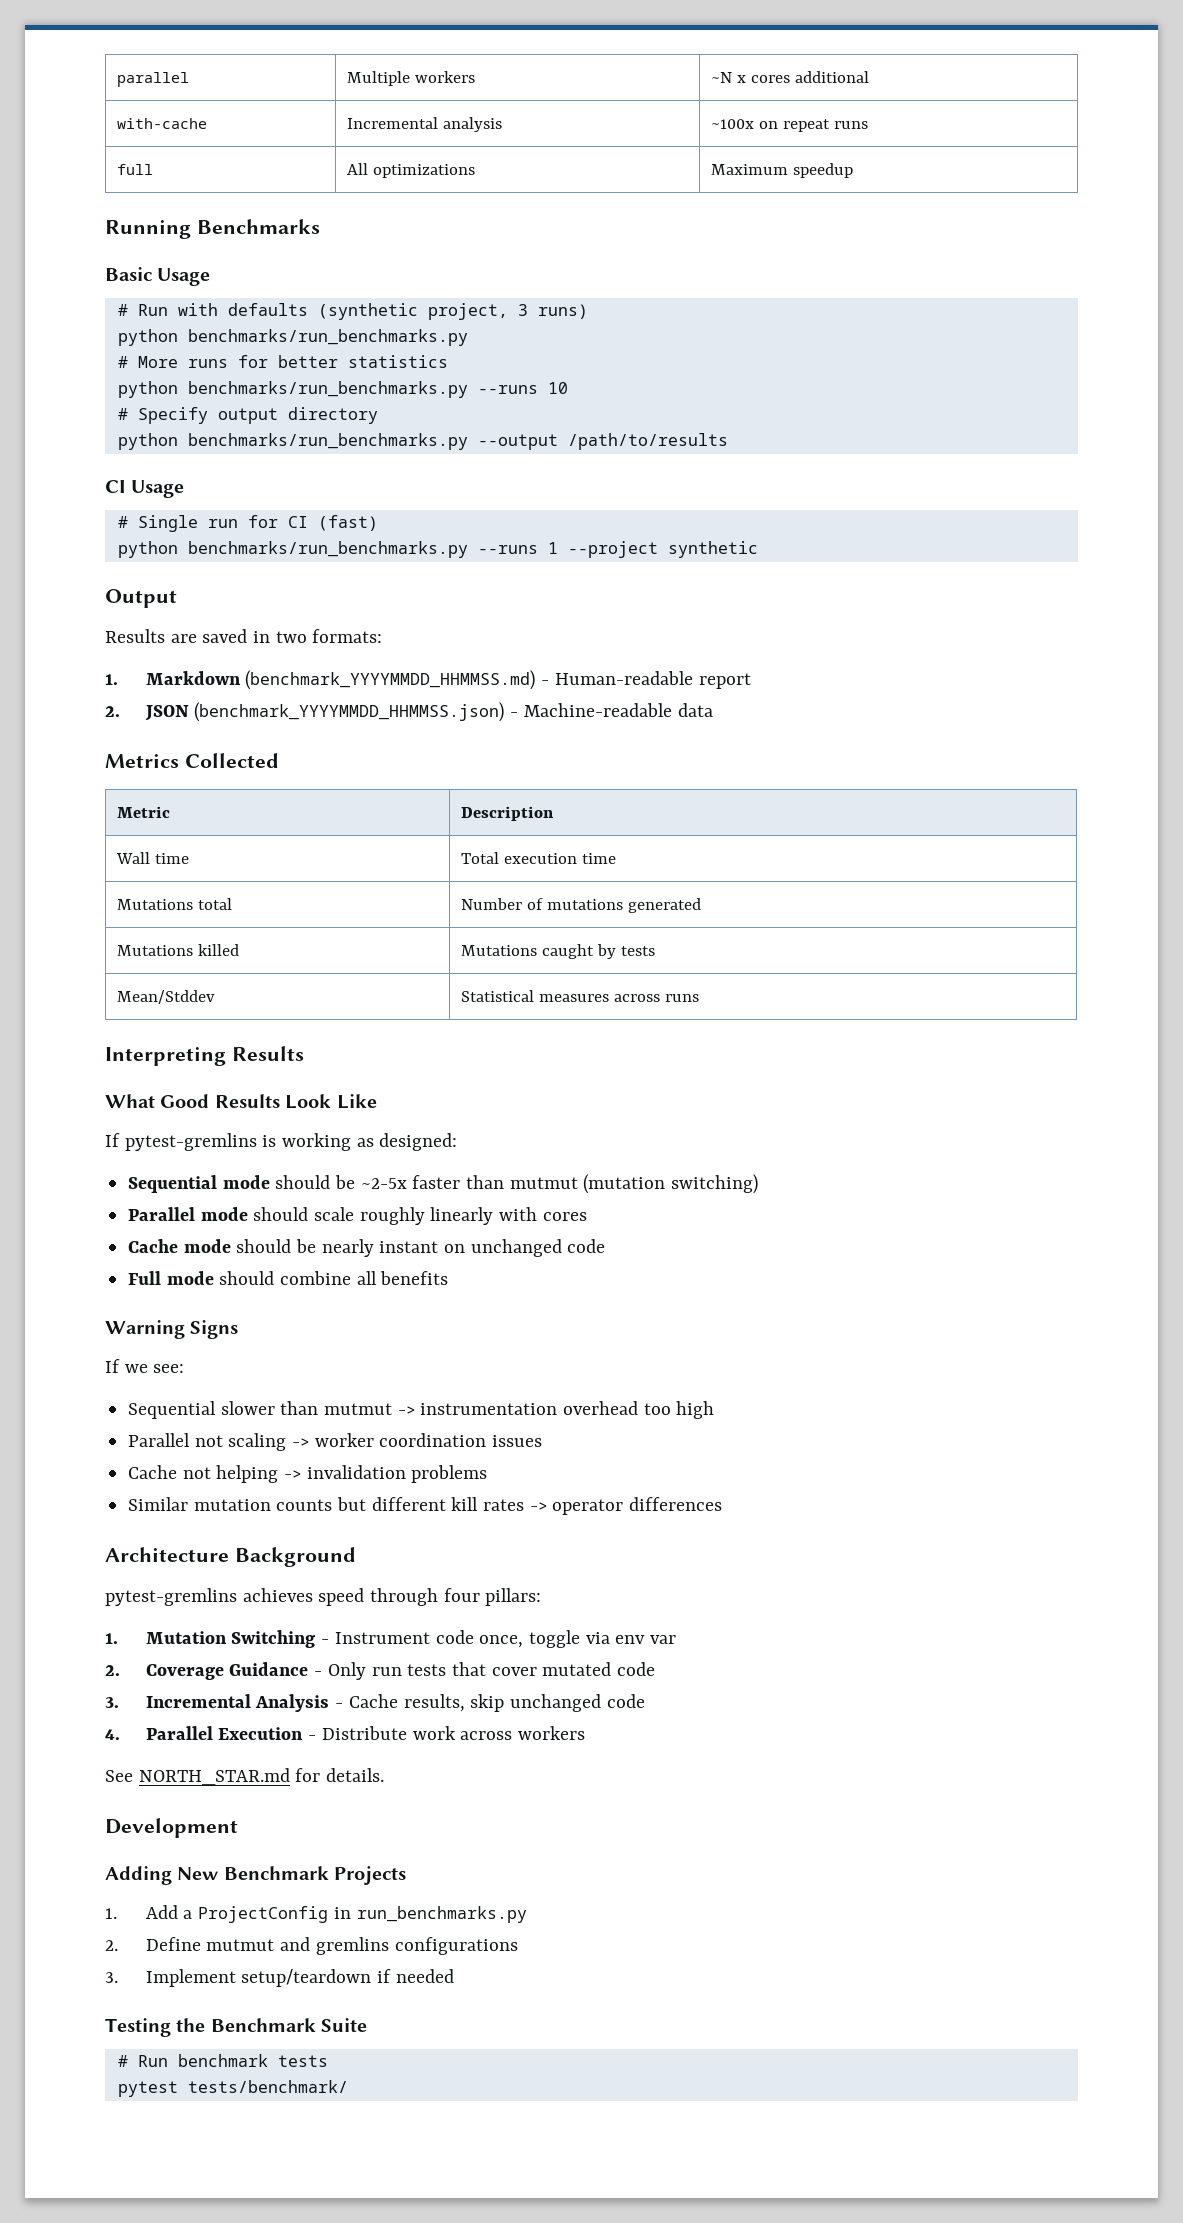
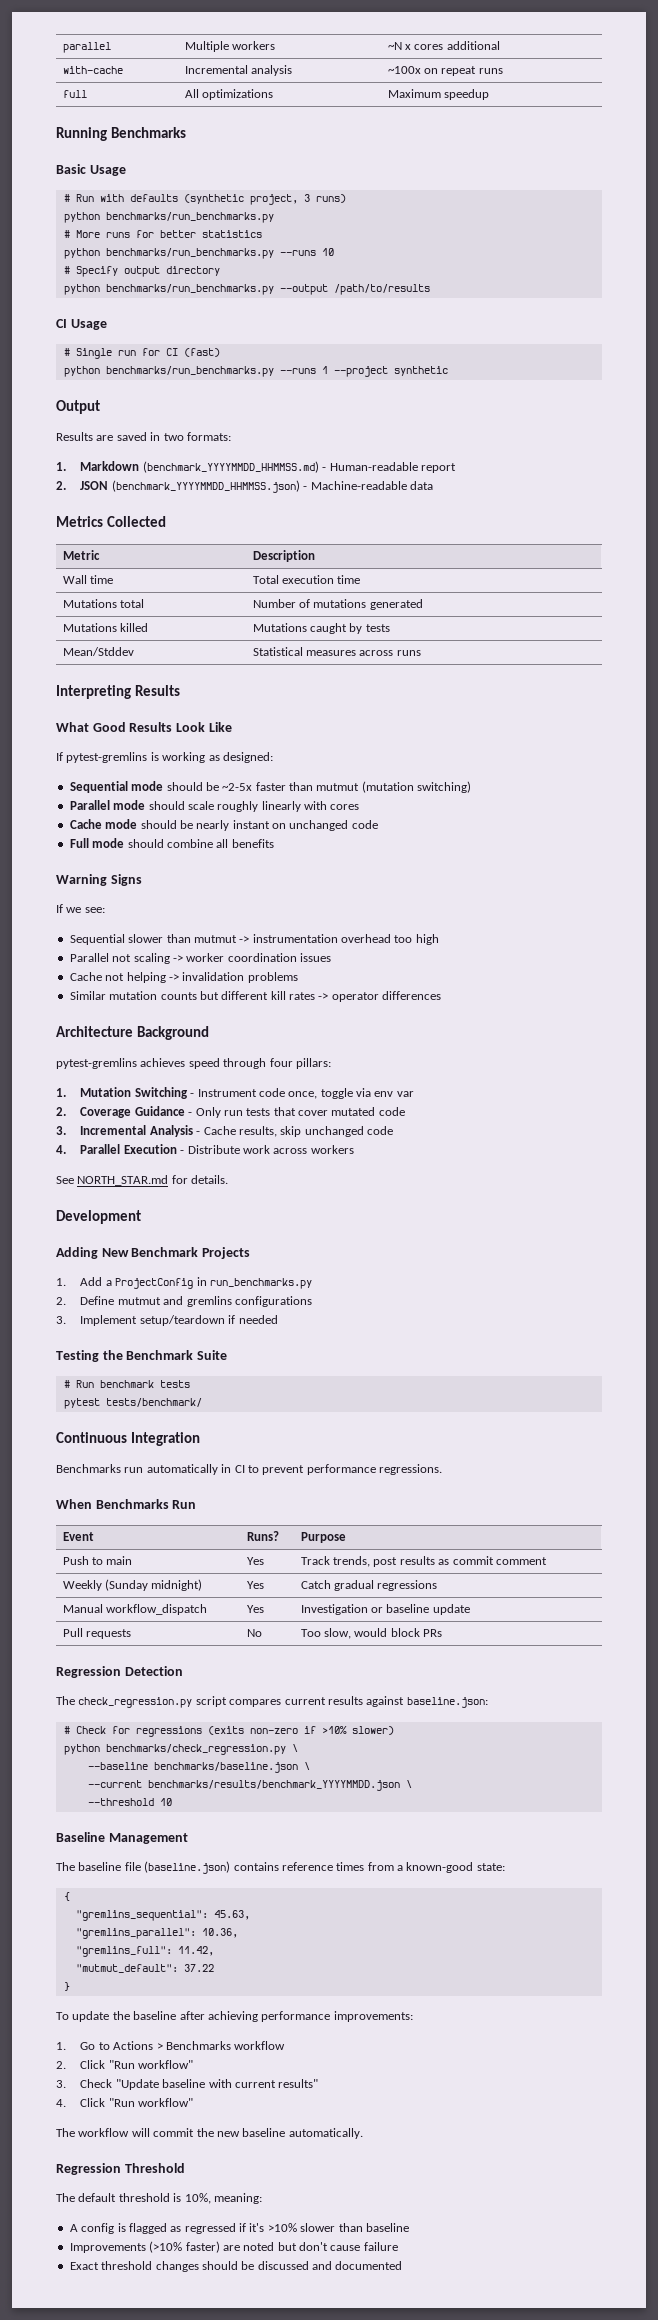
(348, 2086) none -> [56,1432,200,1446] [56,1464,442,1475] [56,1499,197,1509] [62,1532,94,1541] [246,1531,279,1541] [300,1532,346,1543] [62,1556,133,1565] [246,1557,264,1565] [300,1556,547,1567] [62,1579,203,1591] [246,1581,264,1589] [300,1580,438,1591] [62,1604,208,1615] [246,1605,264,1613] [300,1604,470,1615] [62,1628,132,1639] [246,1629,262,1637] [300,1628,443,1639] [56,1666,183,1678] [56,1696,488,1708] [63,1726,394,1737] [63,1744,298,1755] [87,1762,310,1773] [87,1780,412,1791] [87,1798,172,1806] [56,1832,188,1844] [56,1861,505,1874] [63,1892,70,1901] [75,1910,250,1921] [75,1928,238,1939] [75,1946,214,1957] [75,1964,214,1973] [63,1982,70,1991] [56,2011,413,2022] [56,2041,286,2050] [56,2060,194,2069] [56,2079,319,2090] [56,2098,194,2107] [56,2128,363,2139] [56,2163,185,2175] [56,2193,262,2204] [69,2223,409,2234] [69,2241,398,2253] [69,2261,403,2272] // Continuous Integration // Benchmarks run automatically in CI to prevent performance regressions. // When Benchmarks Run // Event | Runs? | Purpose // Push to main | Yes | Track trends, post results as commit comment // Weekly (Sunday midnight) | Yes | Catch gradual regressions // Manual workflow_dispatch | Yes | Investigation or baseline update // Pull requests | No | Too slow, would block PRs // Regression Detection // The check_regression.py script compares current results against baseline.json: // # Check for regressions (exits non-zero if >10% slower) // python benchmarks/check_regression.py \ // --baseline benchmarks/baseline.json \ // --current benchmarks/results/benchmark_YYYYMMDD.json \ // --threshold 10 // Baseline Management // The baseline file (baseline.json) contains reference times from a known-good state: // { // "gremlins_sequential": 45.63, // "gremlins_parallel": 10.36, // "gremlins_full": 11.42, // "mutmut_default": 37.22 // } // To update the baseline after achieving performance improvements: // 1. Go to Actions > Benchmarks workflow // 2. Click "Run workflow" // 3. Check "Update baseline with current results" // 4. Click "Run workflow" // The workflow will commit the new baseline automatically. // Regression Threshold // The default threshold is 10%, meaning: // A config is flagged as regressed if it's >10% slower than baseline // Improvements (>10% faster) are noted but don't cause failure // Exact threshold changes should be discussed and documented

